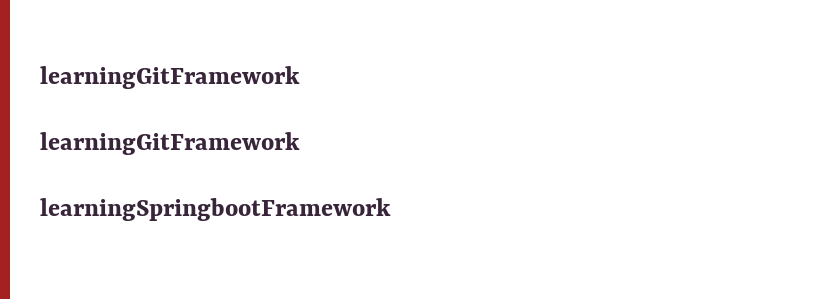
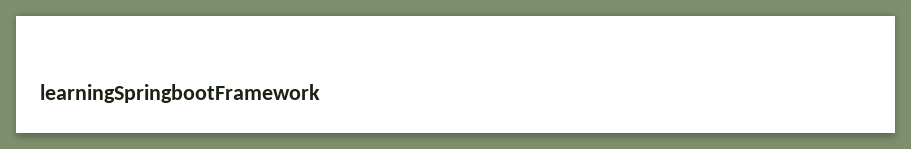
[40,66,300,89] [40,132,300,155] learningGitFramework // learningGitFramework // -> (40, 93) none

